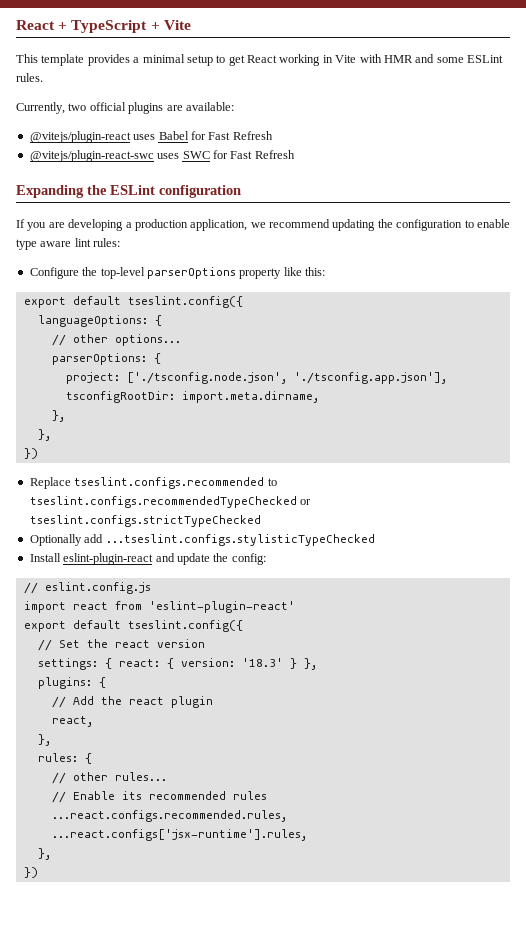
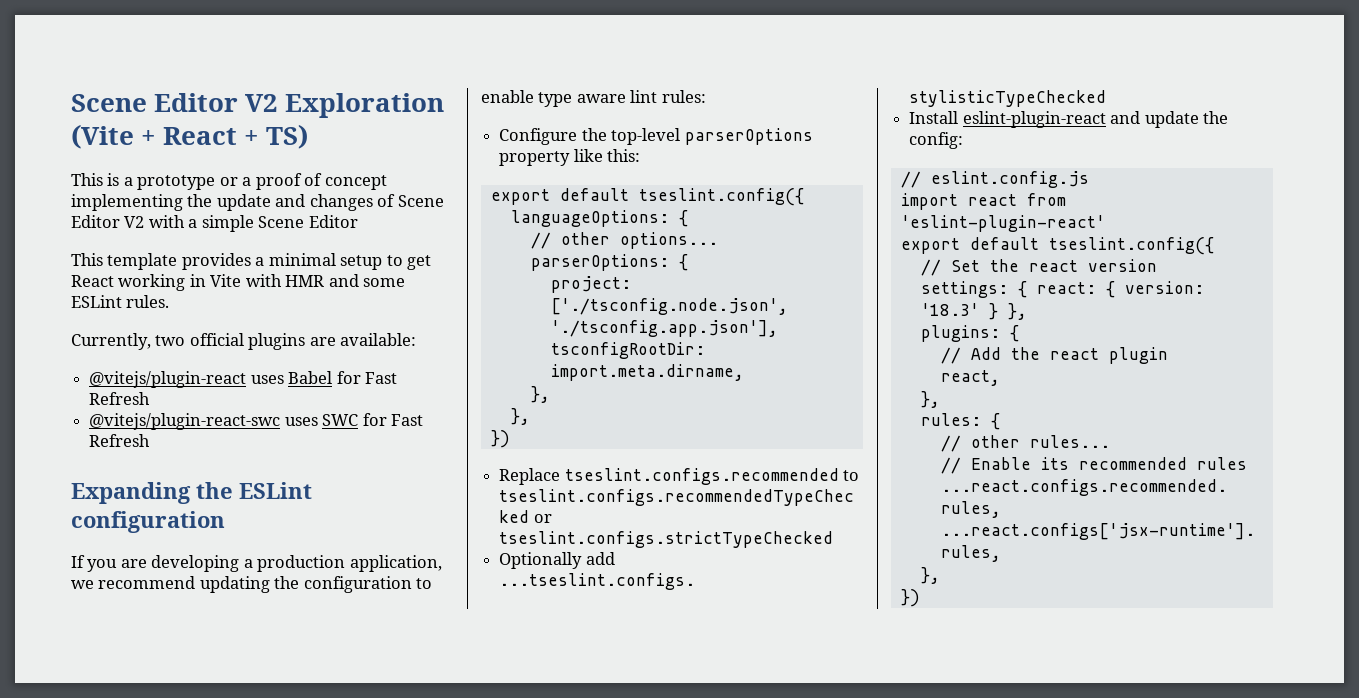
[16,20,191,33] React + TypeScript + Vite -> [71,93,445,118] [71,124,309,149] [71,173,387,190] [71,194,444,211] [71,215,358,232] Scene Editor V2 Exploration (Vite + React + TS) // This is a prototype or a proof of concept implementing the update and changes of Scene Editor V2 with a simple Scene Editor

